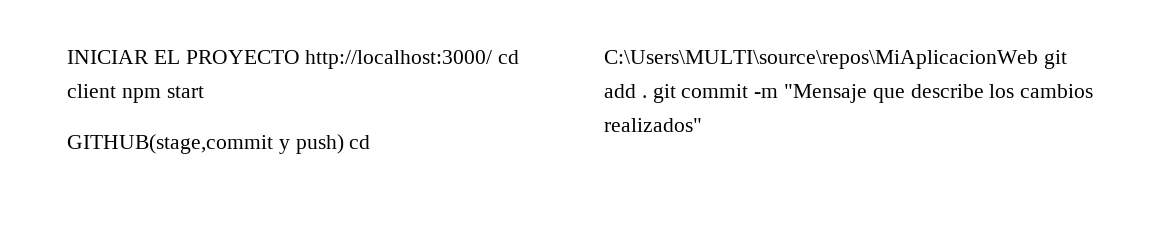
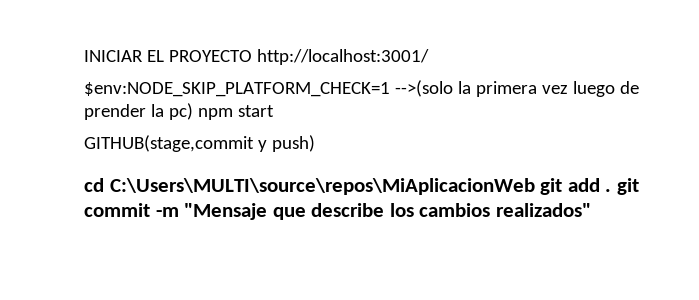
[305,50,520,69] [67,84,116,98] http://localhost:3000/ cd client -> [256,49,429,65] [84,80,639,97] [84,103,193,120] http://localhost:3001/ // $env:NODE_SKIP_PLATFORM_CHECK=1 -->(solo la primera vez luego de prender la pc)
(344, 144) none -> (315, 143) //

